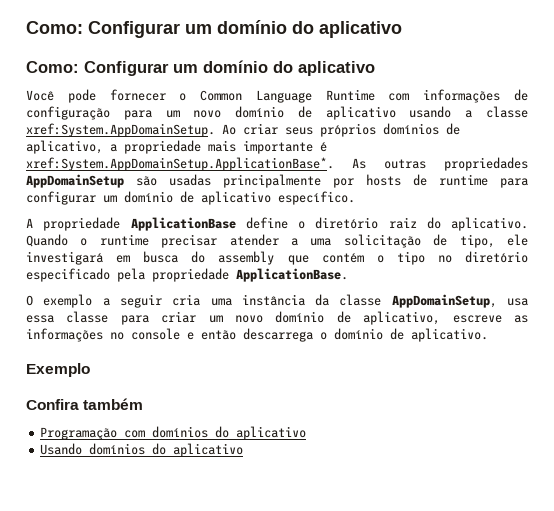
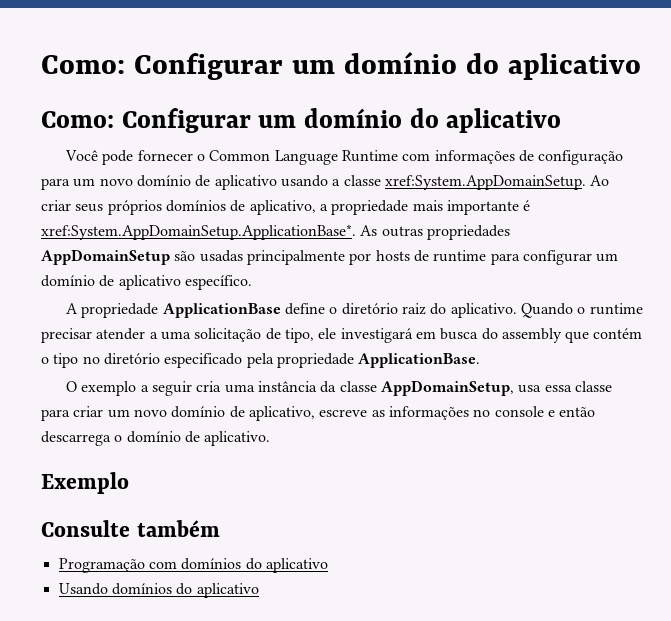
[26,399,79,410] Confira -> [41,520,130,537] Consulte

